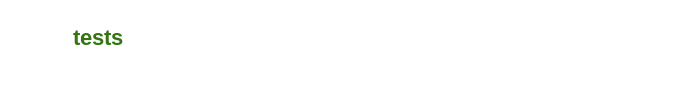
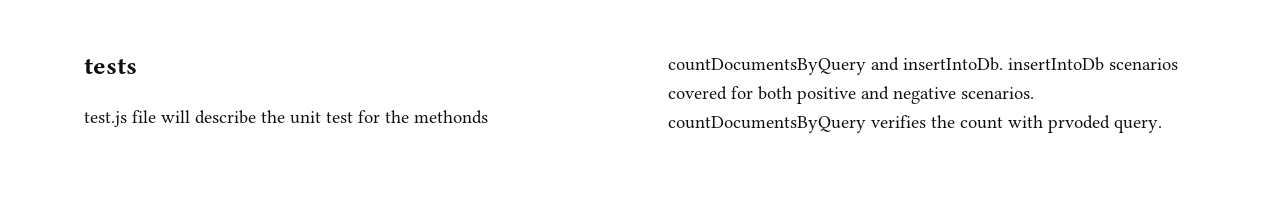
(123, 37) none -> [84,110,488,127] [668,57,1178,75] [668,86,1034,104] [668,115,1162,133] // test.js file will describe the unit test for the methonds countDocumentsByQuery and insertIntoDb. insertIntoDb scenarios covered for both positive and negative scenarios. countDocumentsByQuery verifies the count with prvoded query.

